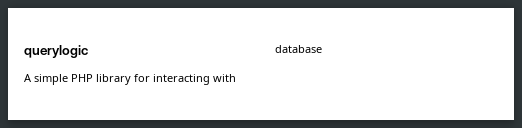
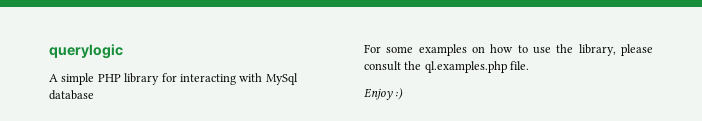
(236, 78) none -> [265,73,298,85] MySql
(322, 49) none -> [364,44,653,56] [364,61,530,73] [364,88,404,100] // For some examples on how to use the library, please consult the ql.examples.php file. // Enjoy :)

